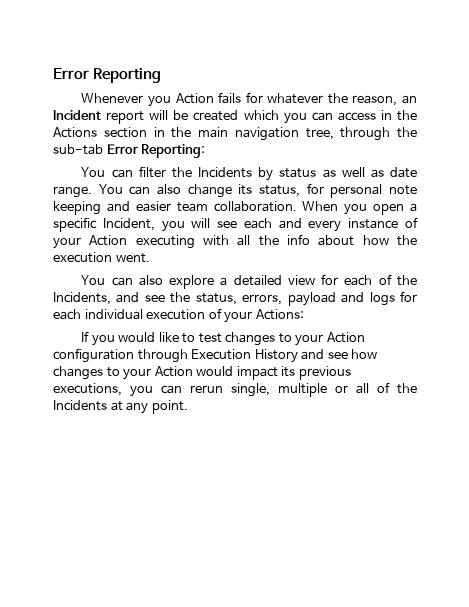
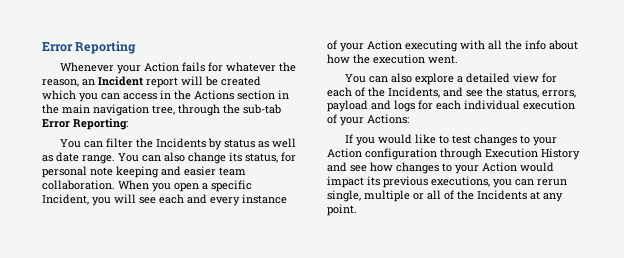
[147,96,171,107] you -> [117,65,142,74] your

